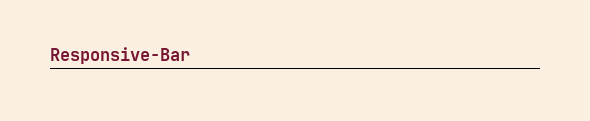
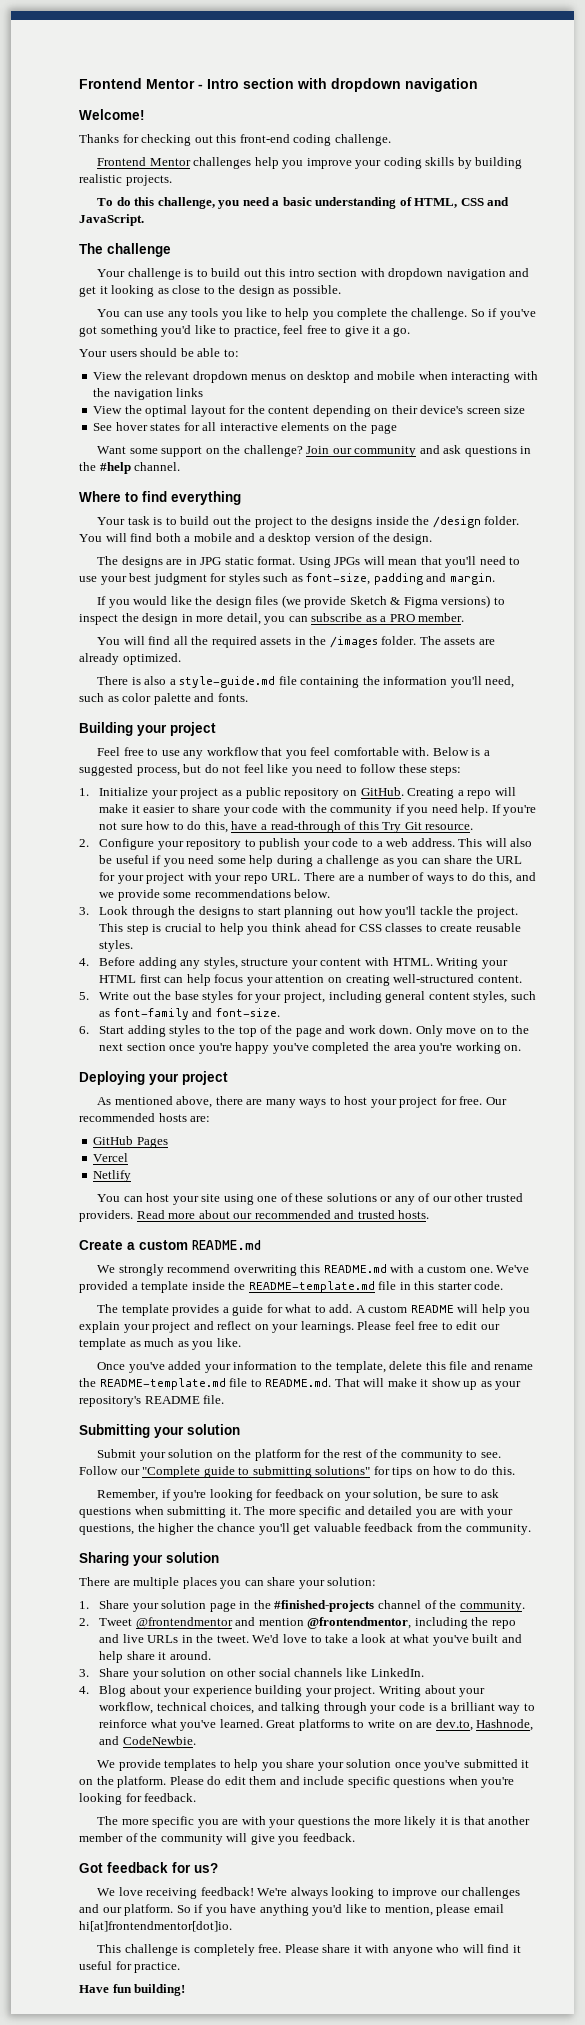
[50,47,190,64] Responsive-Bar -> [79,78,478,92] [79,109,145,120] [79,134,391,146] [97,157,523,169] [79,174,172,186] [97,197,510,209] [79,214,144,226] [79,243,171,257] [97,268,530,280] [79,285,341,297] [97,308,536,320] [79,325,411,337] [79,348,239,357] [93,371,538,383] [93,388,204,400] [93,405,526,417] [93,422,397,434] [97,445,532,457] [79,462,181,474] [79,491,241,505] [97,516,520,528] [79,533,433,545] [97,556,521,568] [79,573,495,585] [97,595,505,608] [79,613,465,625] [97,636,495,648] [79,653,181,665] [97,676,515,688] [79,693,248,705] [79,722,216,736] [97,747,490,759] [79,764,462,776] [79,787,516,799] [99,804,537,816] [99,821,474,833] [79,838,533,850] [99,855,523,867] [99,872,536,884] [99,889,331,901] [79,906,518,918] [99,923,521,935] [99,940,134,952] [79,957,508,969] [99,974,522,986] [79,991,536,1003] [99,1008,280,1020] [79,1025,529,1037] [99,1042,522,1054] [79,1071,228,1085] [97,1096,507,1108] [79,1113,211,1122] [93,1136,168,1148] [93,1153,129,1162] [93,1170,132,1182] [97,1193,523,1205] [79,1210,430,1222] [79,1240,261,1250] [97,1264,530,1276] [79,1281,504,1293] [97,1304,531,1316] [79,1321,500,1333] [79,1338,241,1350] [97,1361,534,1373] [79,1378,522,1390] [79,1395,225,1407] [79,1424,240,1438] [97,1449,501,1461] [79,1466,515,1478] [97,1489,500,1501] [79,1506,514,1518] [79,1523,531,1535] [79,1552,219,1566] [79,1577,377,1589] [79,1600,525,1612] [79,1617,517,1629] [99,1634,522,1646] [99,1651,211,1663] [79,1668,424,1680] [79,1685,486,1697] [99,1702,535,1714] [99,1719,534,1731] [99,1736,196,1745] [97,1759,530,1771] [79,1776,515,1788] [79,1793,197,1805] [97,1816,531,1828] [79,1833,355,1845] [79,1862,218,1873] [97,1887,521,1899] [79,1904,504,1916] [79,1921,232,1932] [97,1944,521,1956] [79,1961,181,1973] [79,1984,186,1996] Frontend Mentor - Intro section with dropdown navigation // Welcome! // Thanks for checking out this front-end coding challenge. // Frontend Mentor challenges help you improve your coding skills by building realistic projects. // To do this challenge, you need a basic understanding of HTML, CSS and JavaScript. // The challenge // Your challenge is to build out this intro section with dropdown navigation and get it looking as close to the design as possible. // You can use any tools you like to help you complete the challenge. So if you've got something you'd like to practice, feel free to give it a go. // Your users should be able to: // View the relevant dropdown menus on desktop and mobile when interacting with the navigation links // View the optimal layout for the content depending on their device's screen size // See hover states for all interactive elements on the page // Want some support on the challenge? Join our community and ask questions in the #help channel. // Where to find everything // Your task is to build out the project to the designs inside the /design folder. You will find both a mobile and a desktop version of the design. // The designs are in JPG static format. Using JPGs will mean that you'll need to use your best judgment for styles such as font-size, padding and margin. // If you would like the design files (we provide Sketch & Figma versions) to inspect the design in more detail, you can subscribe as a PRO member. // You will find all the required assets in the /images folder. The assets are already optimized. // There is also a style-guide.md file containing the information you'll need, such as color palette and fonts. // Building your project // Feel free to use any workflow that you feel comfortable with. Below is a suggested process, but do not feel like you need to follow these steps: // 1. Initialize your project as a public repository on GitHub. Creating a repo will make it easier to share your code with the community if you need help. If you're not sure how to do this, have a read-through of this Try Git resource. // 2. Configure your repository to publish your code to a web address. This will also be useful if you need some help during a challenge as you can share the URL for your project with your repo URL. There are a number of ways to do this, and we provide some recommendations below. // 3. Look through the designs to start planning out how you'll tackle the project. This step is crucial to help you think ahead for CSS classes to create reusable styles. // 4. Before adding any styles, structure your content with HTML. Writing your HTML first can help focus your attention on creating well-structured content. // 5. Write out the base styles for your project, including general content styles, such as font-family and font-size. // 6. Start adding styles to the top of the page and work down. Only move on to the next section once you're happy you've completed the area you're working on. // Deploying your project // As mentioned above, there are many ways to host your project for free. Our recommended hosts are: // GitHub Pages // Vercel // Netlify // You can host your site using one of these solutions or any of our other trusted providers. Read more about our recommended and trusted hosts. // Create a custom README.md // We strongly recommend overwriting this README.md with a custom one. We've provided a template inside the README-template.md file in this starter code. // The template provides a guide for what to add. A custom README will help you explain your project and reflect on your learnings. Please feel free to edit our template as much as you like. // Once you've added your information to the template, delete this file and rename the README-template.md file to README.md. That will make it show up as your repository's README file. // Submitting your solution // Submit your solution on the platform for the rest of the community to see. Follow our "Complete guide to submitting solutions" for tips on how to do this. // Remember, if you're looking for feedback on your solution, be sure to ask questions when submitting it. The more specific and detailed you are with your questions, the higher the chance you'll get valuable feedback from the community. // Sharing your solution // There are multiple places you can share your solution: // 1. Share your solution page in the #finished-projects channel of the community. // 2. Tweet @frontendmentor and mention @frontendmentor, including the repo and live URLs in the tweet. We'd love to take a look at what you've built and help share it around. // 3. Share your solution on other social channels like LinkedIn. // 4. Blog about your experience building your project. Writing about your workflow, technical choices, and talking through your code is a brilliant way to reinforce what you've learned. Great platforms to write on are dev.to, Hashnode, and CodeNewbie. // We provide templates to help you share your solution once you've submitted it on the platform. Please do edit them and include specific questions when you're looking for feedback. // The more specific you are with your questions the more likely it is that another member of the community will give you feedback. // Got feedback for us? // We love receiving feedback! We're always looking to improve our challenges and our platform. So if you have anything you'd like to mention, please email hi[at]frontendmentor[dot]io. // This challenge is completely free. Please share it with anyone who will find it useful for practice. // Have fun building!

